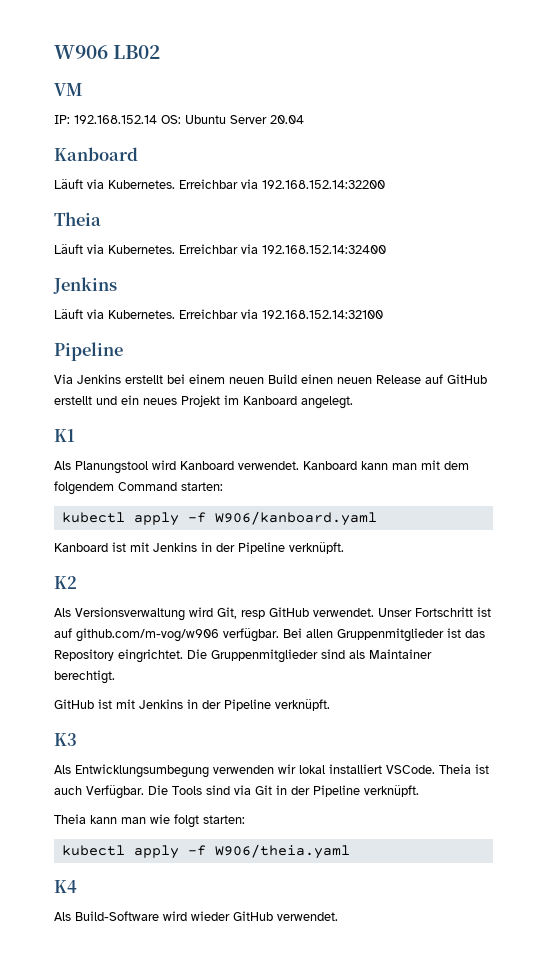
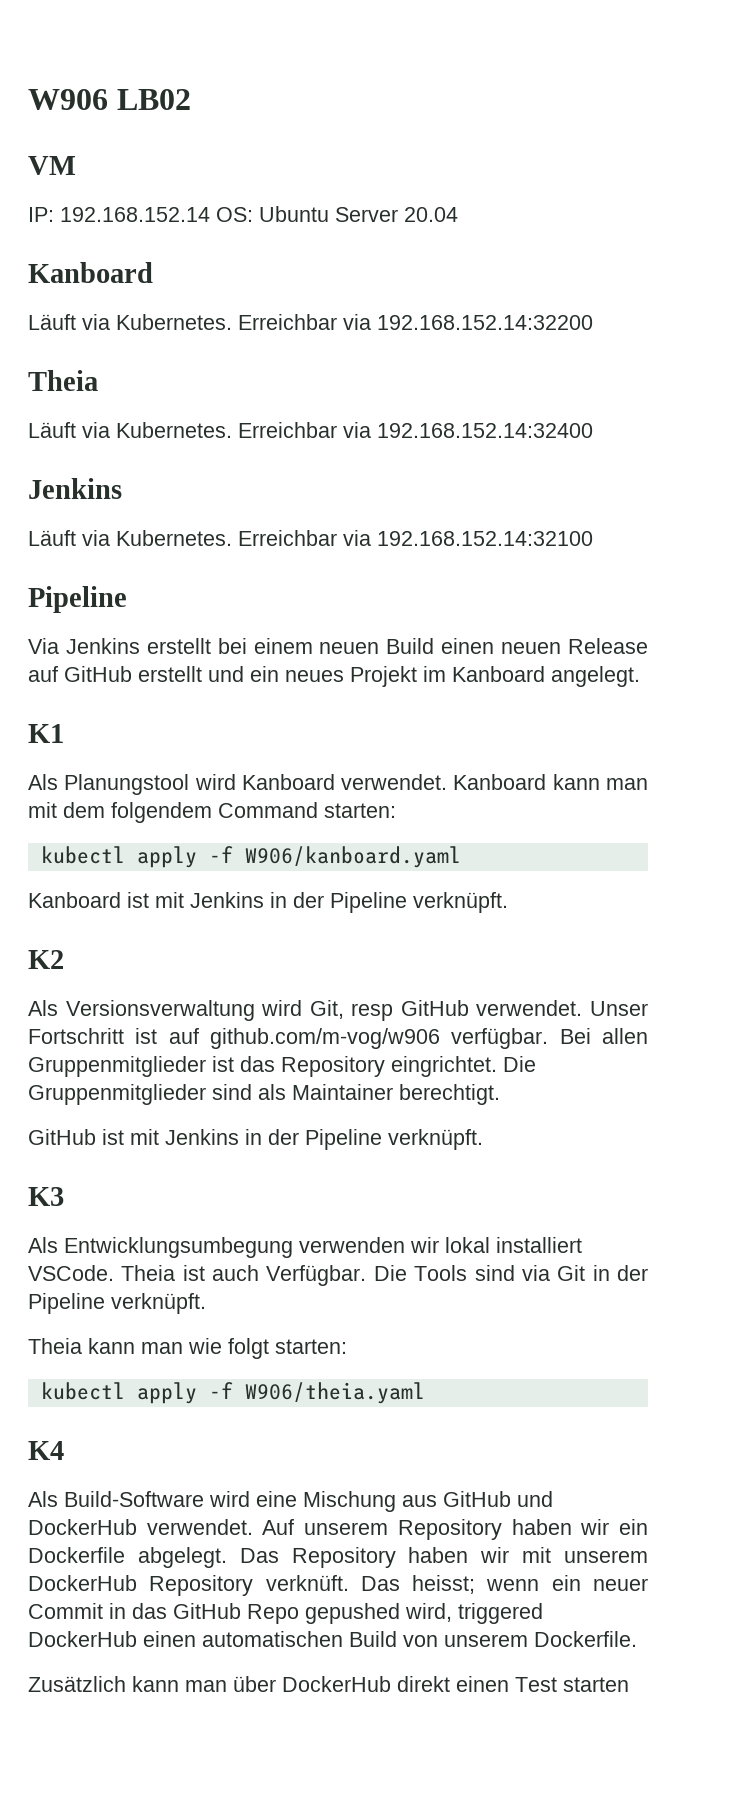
[191,911,338,921] wieder GitHub verwendet. -> [256,1491,553,1512] [28,1519,648,1540] [28,1547,648,1568] [28,1575,648,1596] [28,1603,543,1624] [28,1631,637,1647] [28,1676,629,1692] eine Mischung aus GitHub und DockerHub verwendet. Auf unserem Repository haben wir ein Dockerfile abgelegt. Das Repository haben wir mit unserem DockerHub Repository verknüft. Das heisst; wenn ein neuer Commit in das GitHub Repo gepushed wird, triggered DockerHub einen automatischen Build von unserem Dockerfile. // Zusätzlich kann man über DockerHub direkt einen Test starten

